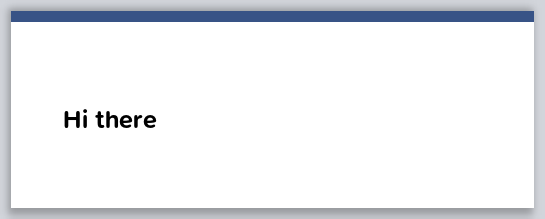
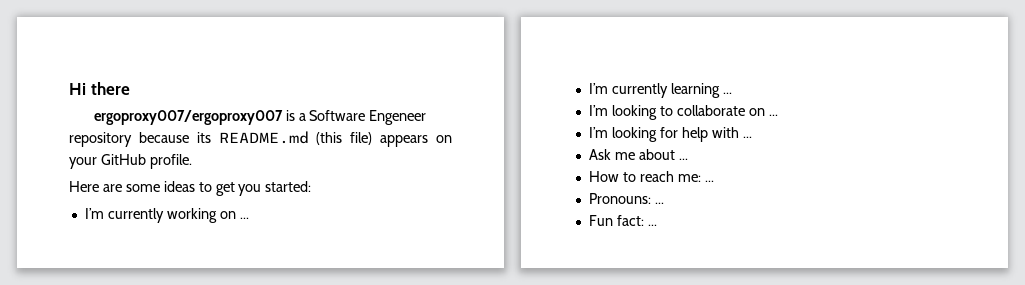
(157, 120) none -> [93,110,427,125] [69,131,453,147] [69,154,192,169] [69,181,312,196] [84,208,249,223] [588,83,732,98] [588,105,778,120] [588,127,752,142] [588,149,688,160] [588,171,714,182] [588,193,664,204] [588,215,657,226] // ergoproxy007/ergoproxy007 is a Software Engeneer repository because its README.md (this file) appears on your GitHub profile. // Here are some ideas to get you started: // I’m currently working on ... // I’m currently learning ... // I’m looking to collaborate on ... // I’m looking for help with ... // Ask me about ... // How to reach me: ... // Pronouns: ... // Fun fact: ...

